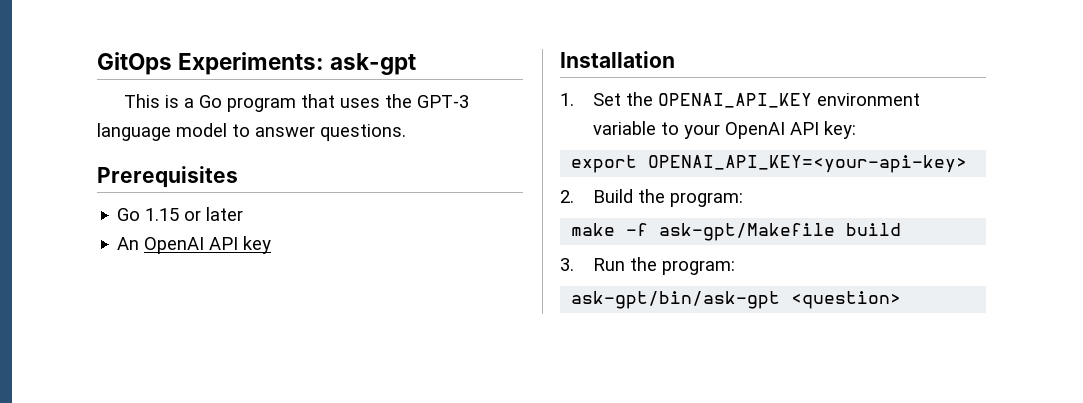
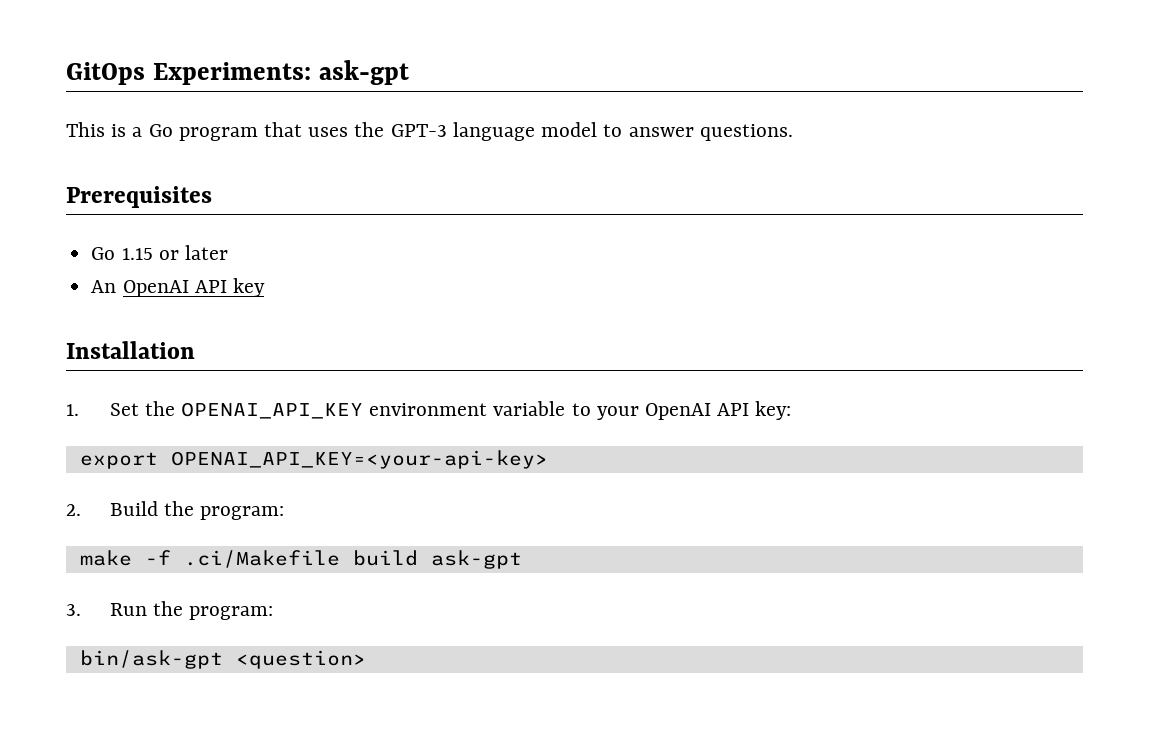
[659,223,836,241] ask-gpt/Makefile -> [183,550,340,568] .ci/Makefile
(902, 229) none -> [430,550,522,569] ask-gpt
[571,291,781,309] ask-gpt/bin/ask-gpt -> [79,650,223,669] bin/ask-gpt

